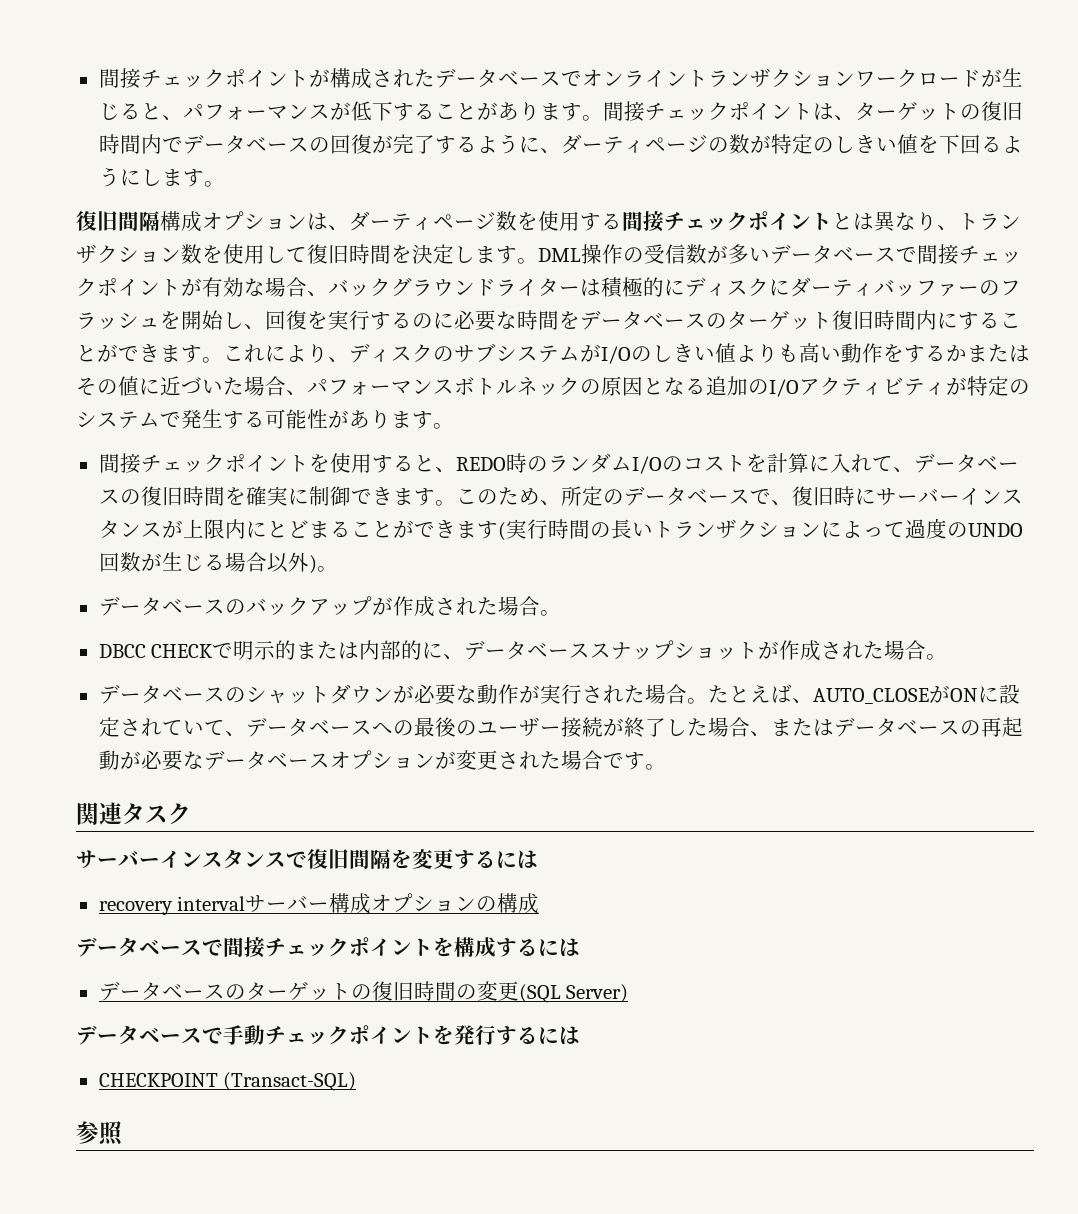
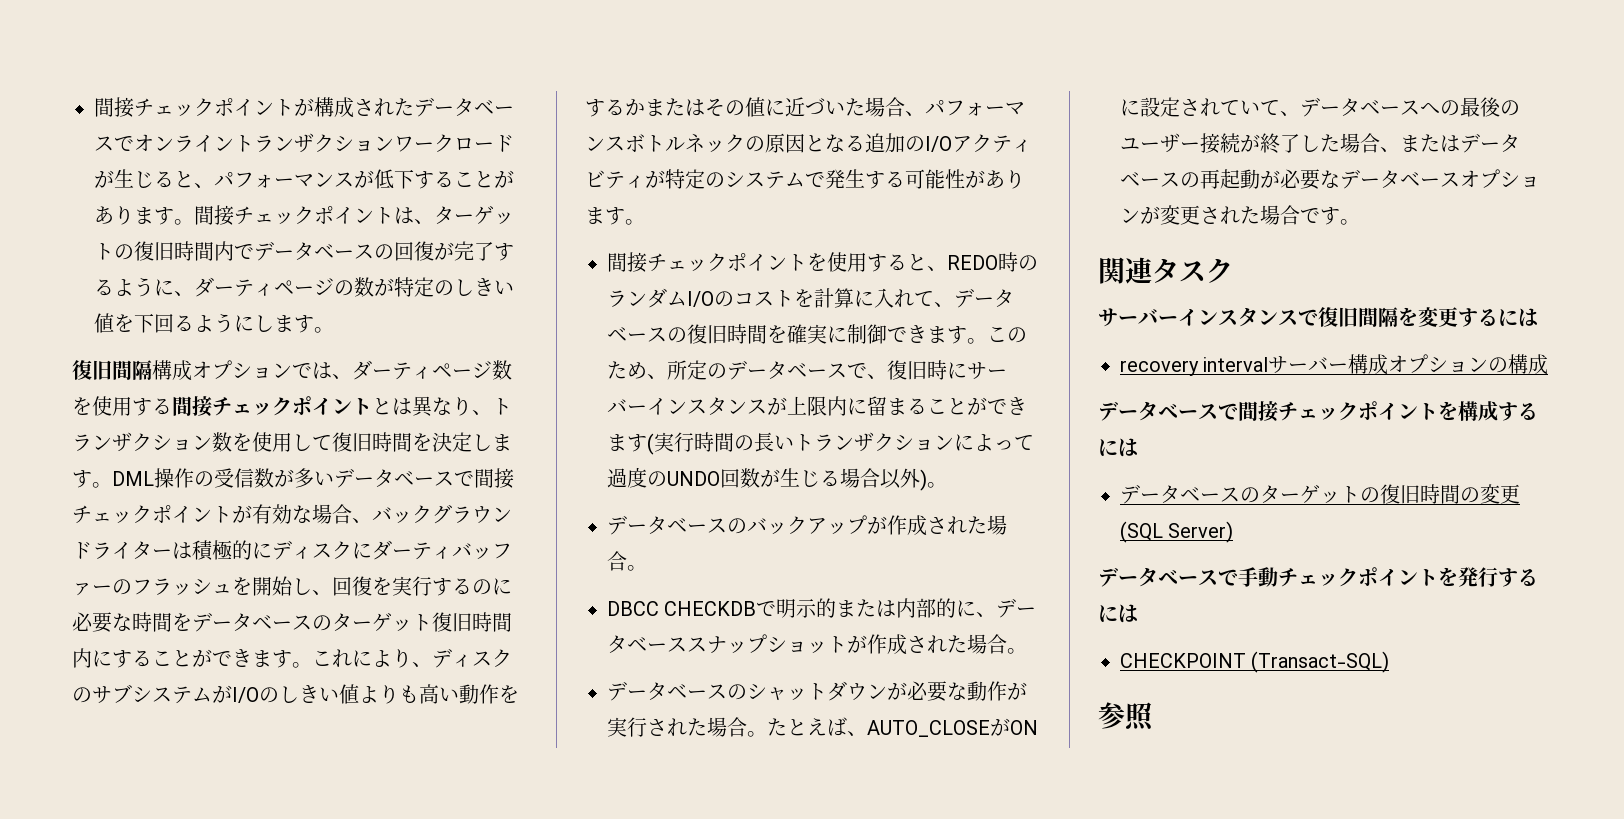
(307, 221) none -> [292,363,312,378] で
[266,520,309,538] とど -> [867,396,887,416] 留
[151,644,214,658] CHECK -> [664,601,757,616] CHECKDB

